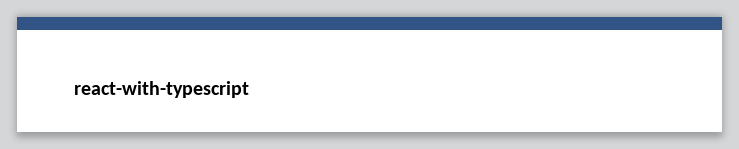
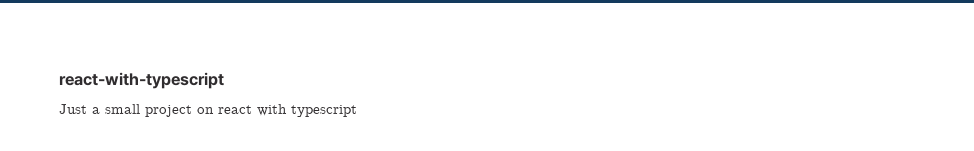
(249, 89) none -> [59,104,357,117] // Just a small project on react with typescript

